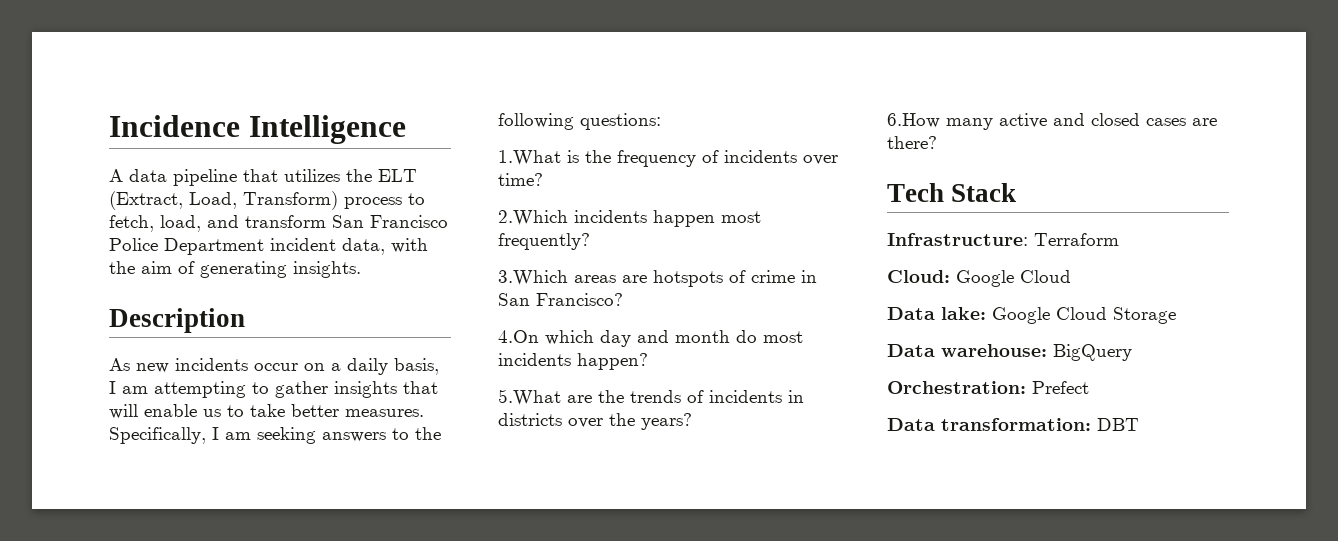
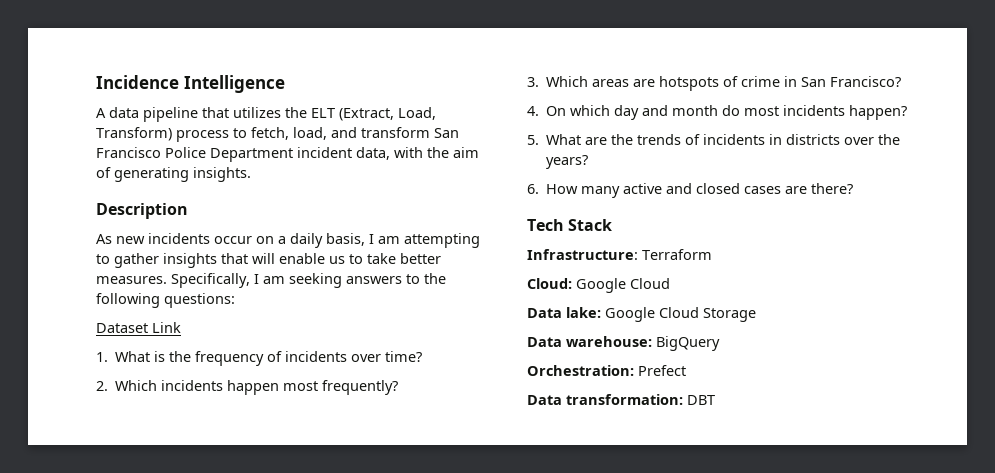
[498,150,561,166] 1.What -> [96,322,181,333] [96,351,151,362] Dataset Link // 1. What
[498,210,568,226] 2.Which -> [96,380,158,391] 2. Which
[498,270,568,286] 3.Which -> [527,76,589,87] 3. Which
[498,330,539,343] 4.On -> [527,106,567,116] 4. On
[498,389,561,406] 5.What -> [527,134,582,145] 5. What
[887,113,940,128] 6.How -> [527,184,579,194] 6. How

